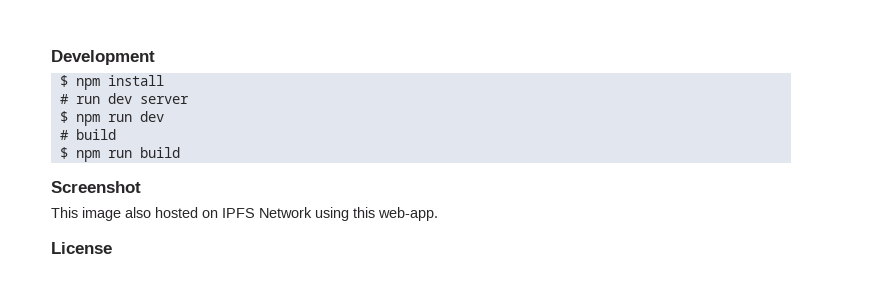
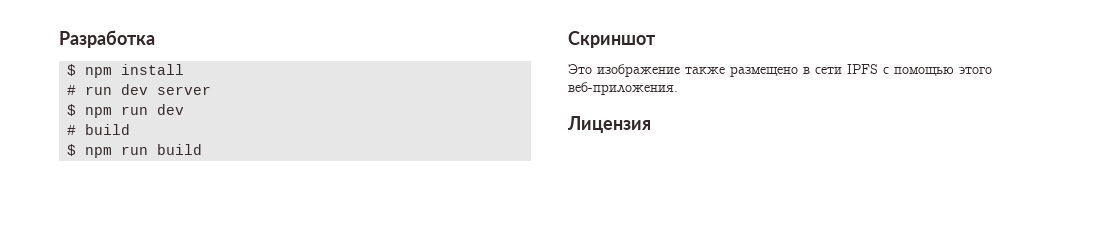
[51,50,155,65] Development -> [59,30,155,48] Разработка
[51,181,141,193] [51,207,438,221] [51,242,112,254] Screenshot // This image also hosted on IPFS Network using this web-app. // License -> [568,31,656,48] [568,64,992,77] [568,82,678,95] [567,116,651,133] Скриншот // Это изображение также размещено в сети IPFS с помощью этого веб-приложения. // Лицензия

